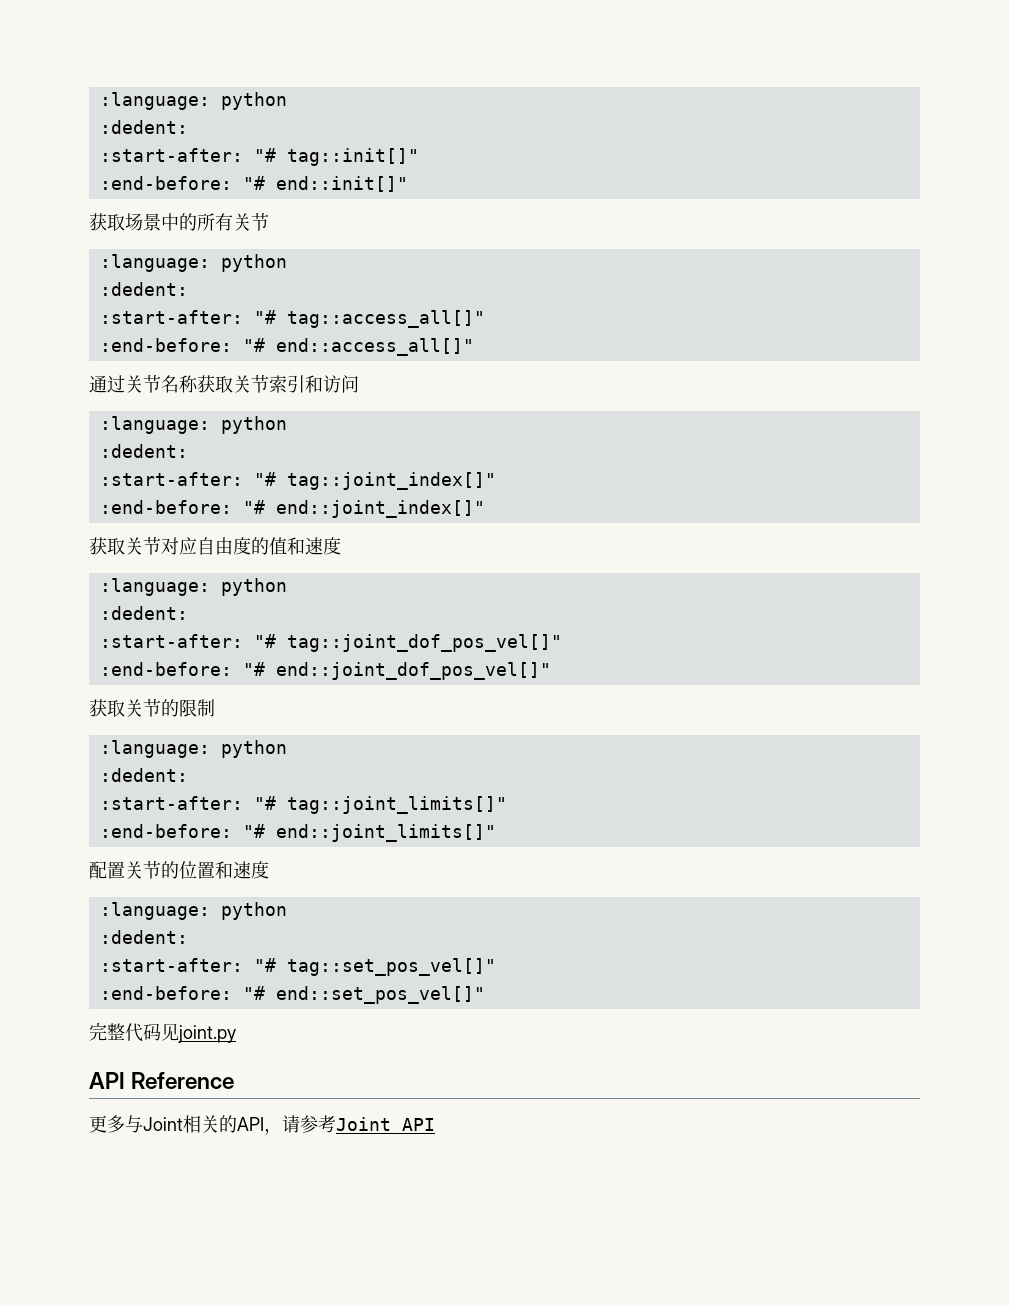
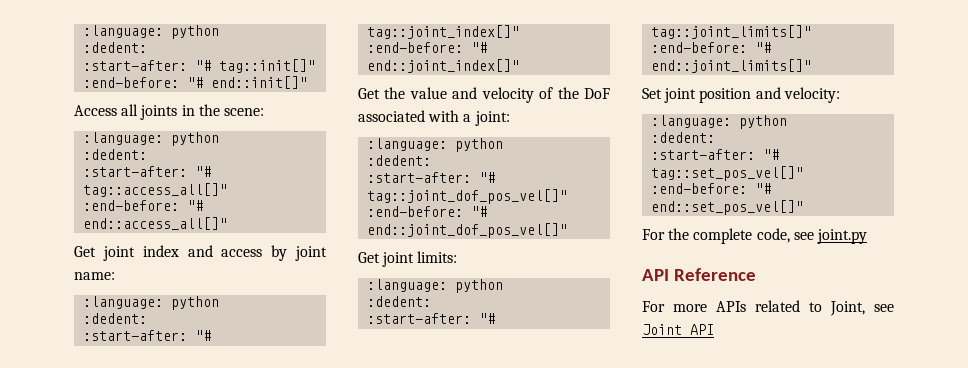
[89,213,269,231] 获取场景中的所有关节 -> [74,104,264,120] Access all joints in the scene:
[89,375,359,393] 通过关节名称获取关节索引和访问 -> [74,245,327,261] [74,272,115,280] Get joint index and access by joint name:
[89,537,341,555] 获取关节对应自由度的值和速度 -> [358,87,610,103] [358,110,510,126] Get the value and velocity of the DoF associated with a joint:
[89,699,215,717] 获取关节的限制 -> [358,251,458,267] Get joint limits:
[89,861,269,879] 配置关节的位置和速度 -> [642,87,840,103] Set joint position and velocity:
[89,1022,236,1043] [89,1072,235,1089] [89,1115,336,1135] 完整代码见joint.py // API Reference // 更多与Joint相关的API，请参考 -> [642,228,867,244] [642,268,757,281] [642,300,894,316] For the complete code, see joint.py // API Reference // For more APIs related to Joint, see

